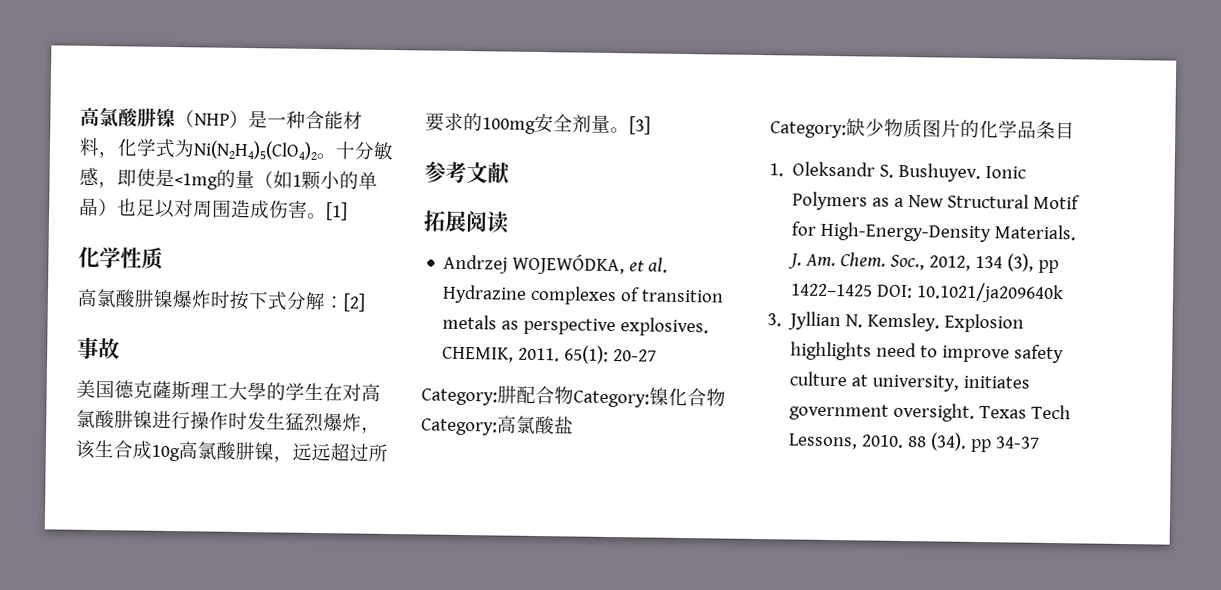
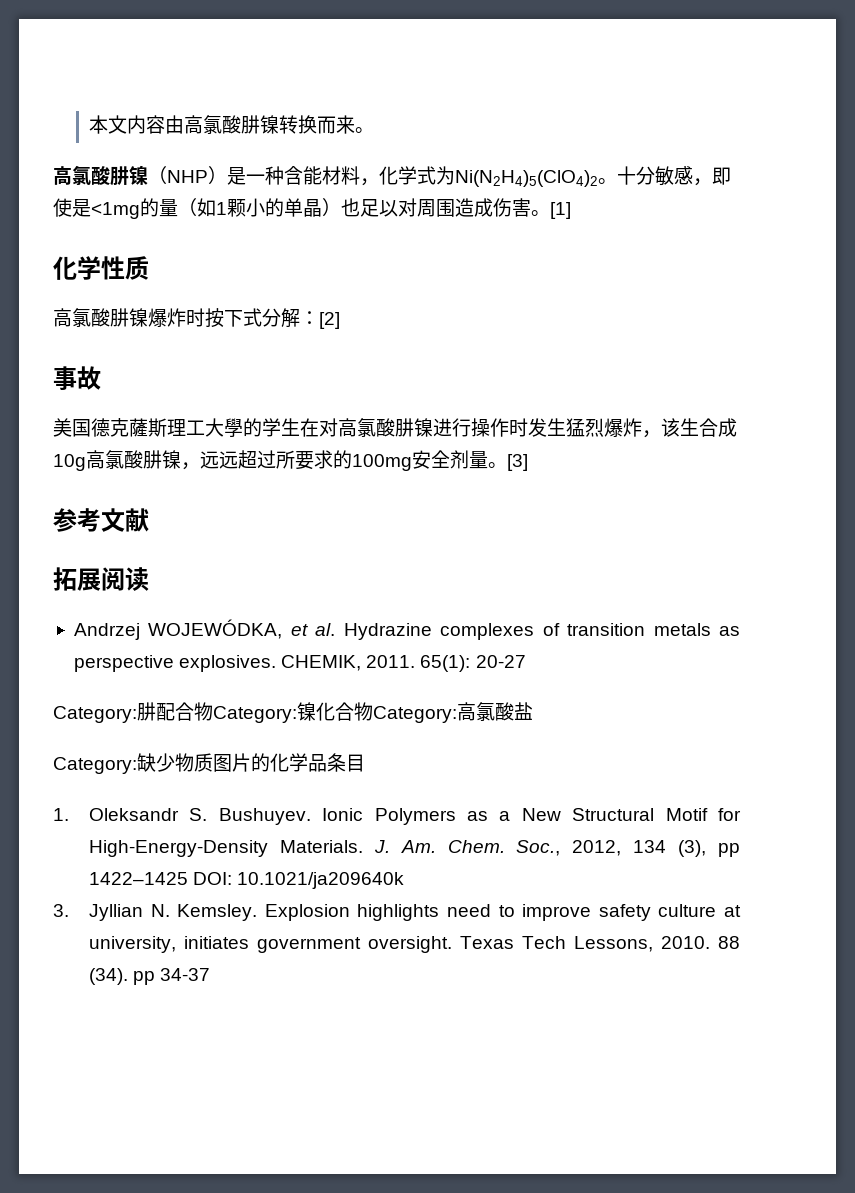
(80, 117) none -> [89,115,375,134] 本文内容由高氯酸肼镍转换而来。 //

